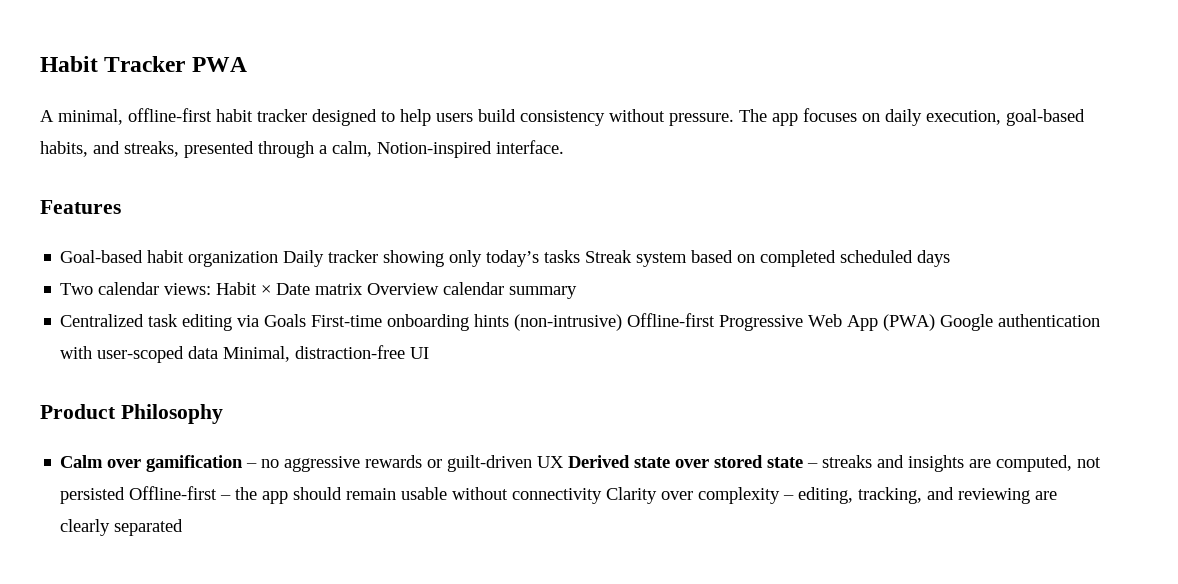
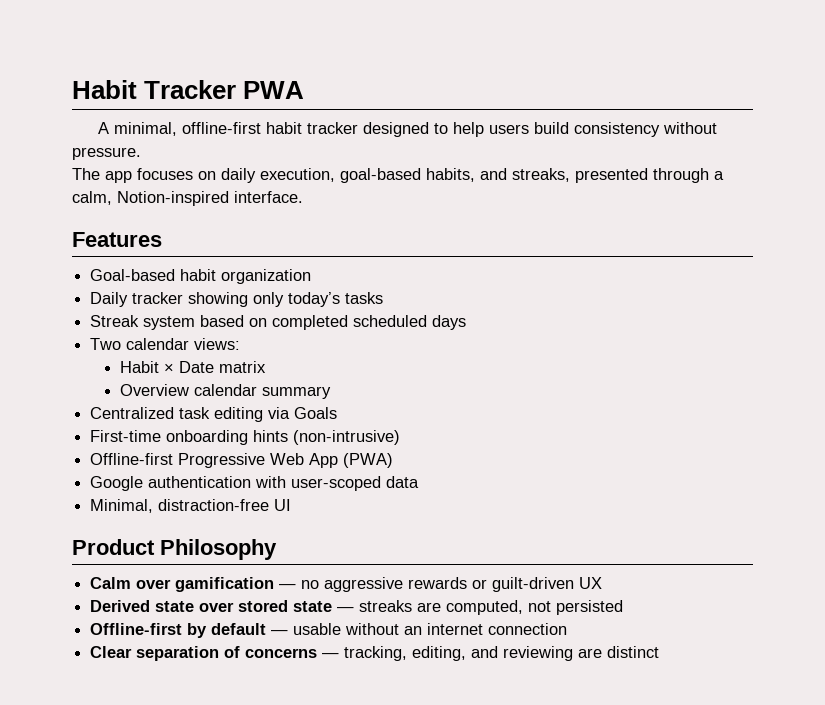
(734, 119) none -> (141, 153) //
(279, 259) none -> (312, 276) //
(581, 256) none -> (384, 298) //
(212, 289) none -> (241, 344) //
(364, 289) none -> (266, 367) //
(307, 320) none -> (338, 413) //
(623, 322) none -> (401, 437) //
(936, 322) none -> (394, 460) //
(219, 352) none -> (420, 482) //
[246,463,258,468] – -> [279,584,297,589] —
(565, 462) none -> (603, 583) //
[807,455,965,472] – streaks and insights -> [337,600,413,612] — streaks
[129,486,923,504] Offline-first – the app should remain usable without connectivity Clarity over complexity – editing, tracking, -> [90,623,568,638] [90,646,467,661] // Offline-first by default — usable without an internet connection // Clear separation of concerns — tracking, editing,
[60,519,184,536] clearly separated -> [607,646,660,658] distinct

